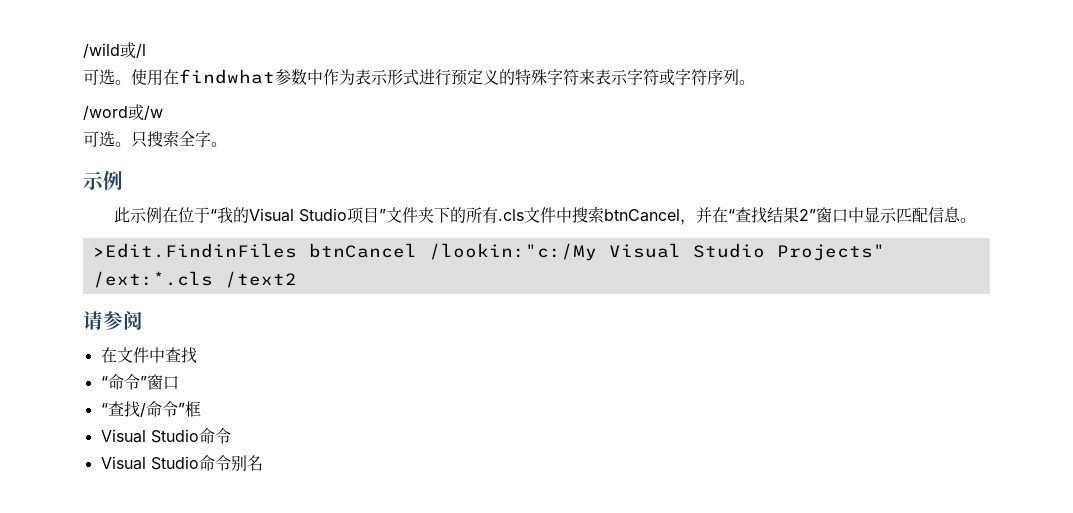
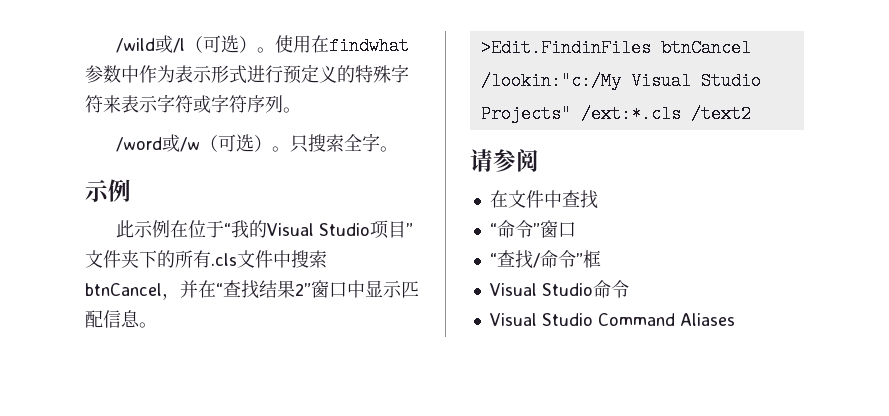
[83,69,115,85] // 可选 -> [184,35,257,53] （可选）
[83,131,115,147] // 可选 -> [199,134,272,152] （可选）
[198,455,263,471] 命令别名 -> [597,313,735,326] Command Aliases

